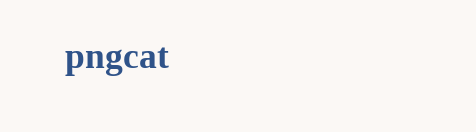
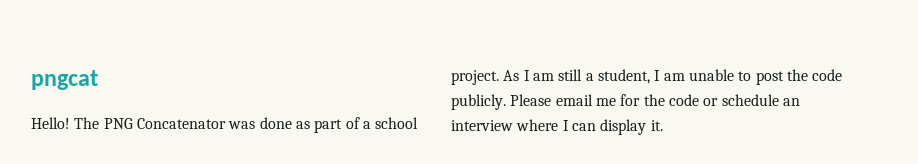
(169, 61) none -> [31,117,419,133] [451,69,843,85] [451,94,800,110] [451,119,663,135] // Hello! The PNG Concatenator was done as part of a school project. As I am still a student, I am unable to post the code publicly. Please email me for the code or schedule an interview where I can display it.

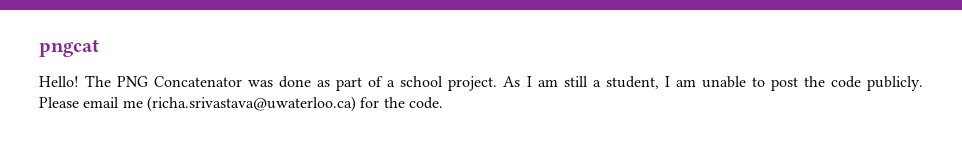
(616, 102) none -> [146,96,356,112] (richa.srivastava@uwaterloo.ca)
[668,94,800,106] [451,119,663,135] code or schedule an interview where I can display it. -> [408,97,443,109] code.

